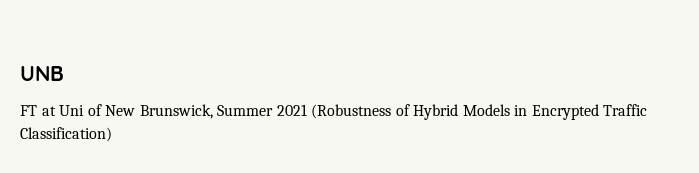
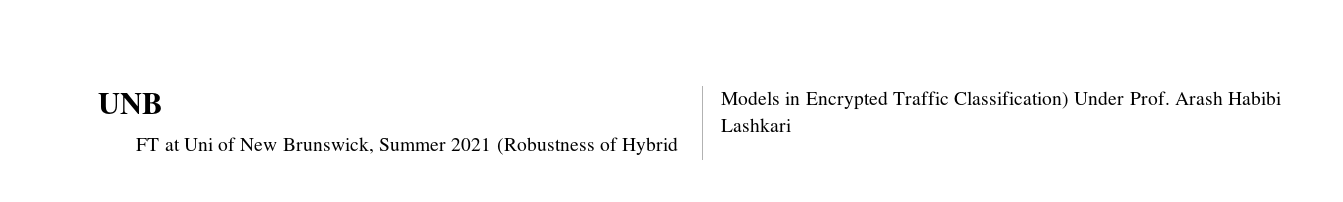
(112, 134) none -> [1074,91,1282,105] [721,118,791,132] Under Prof. Arash Habibi Lashkari

